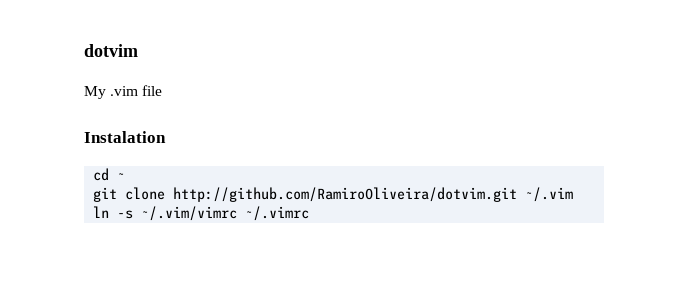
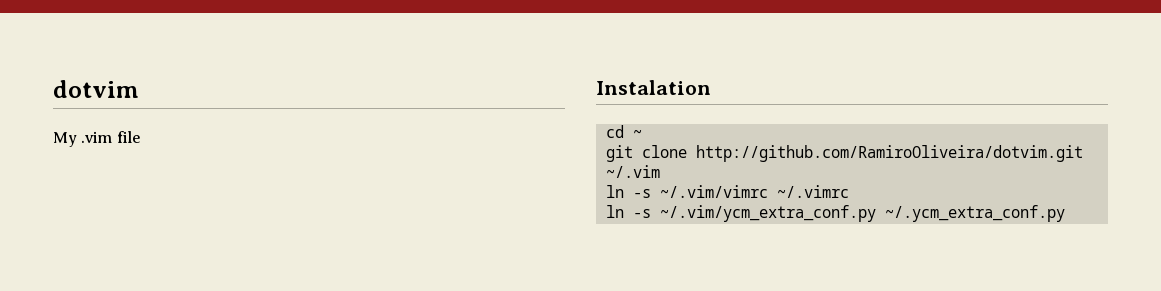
(310, 213) none -> [605,205,1065,222] // ln -s ~/.vim/ycm_extra_conf.py ~/.ycm_extra_conf.py

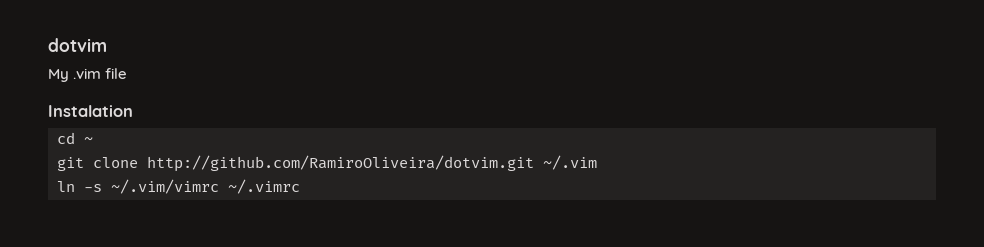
[605,205,1065,222] // ln -s ~/.vim/ycm_extra_conf.py ~/.ycm_extra_conf.py -> (300, 186) none

